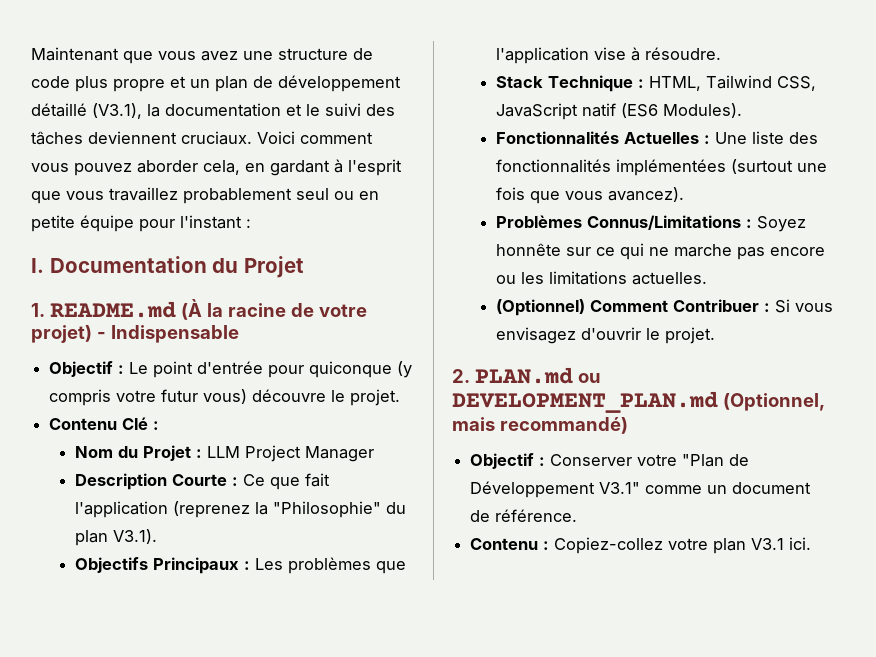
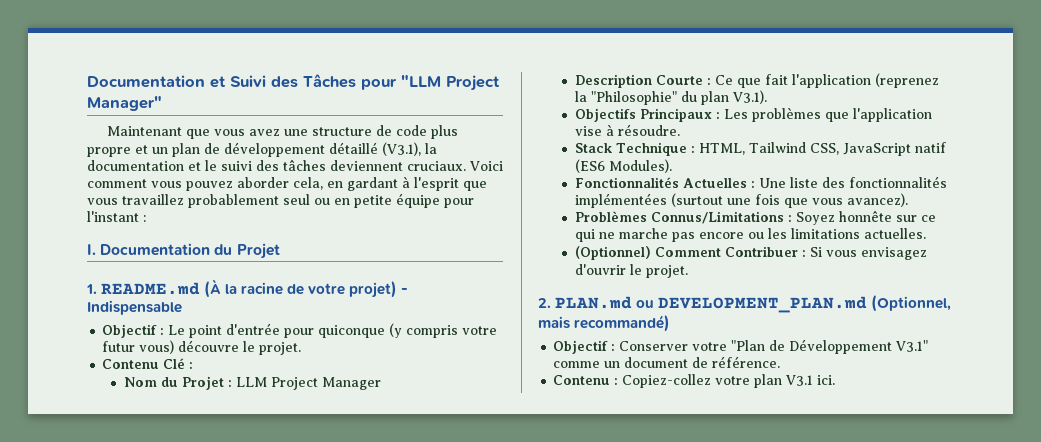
(31, 54) none -> [87,74,500,91] [87,96,162,111] Documentation et Suivi des Tâches pour "LLM Project Manager" //

